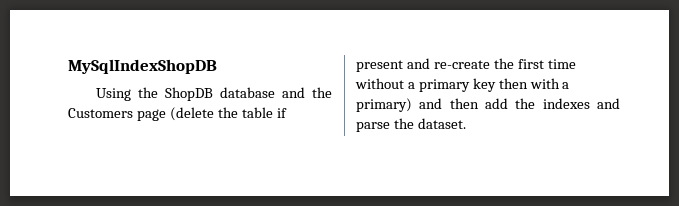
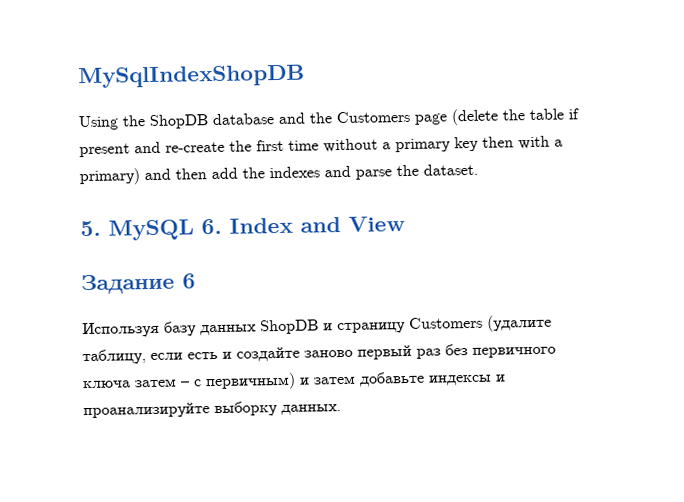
(466, 123) none -> [80,216,405,241] [81,273,196,295] [82,314,552,339] [82,344,556,366] [83,371,506,391] [83,401,341,420] // 5. MySQL 6. Index and View // Задание 6 // Используя базу данных ShopDB и страницу Customers (удалите таблицу, если есть и создайте заново первый раз без первичного ключа затем – с первичным) и затем добавьте индексы и проанализируйте выборку данных.

